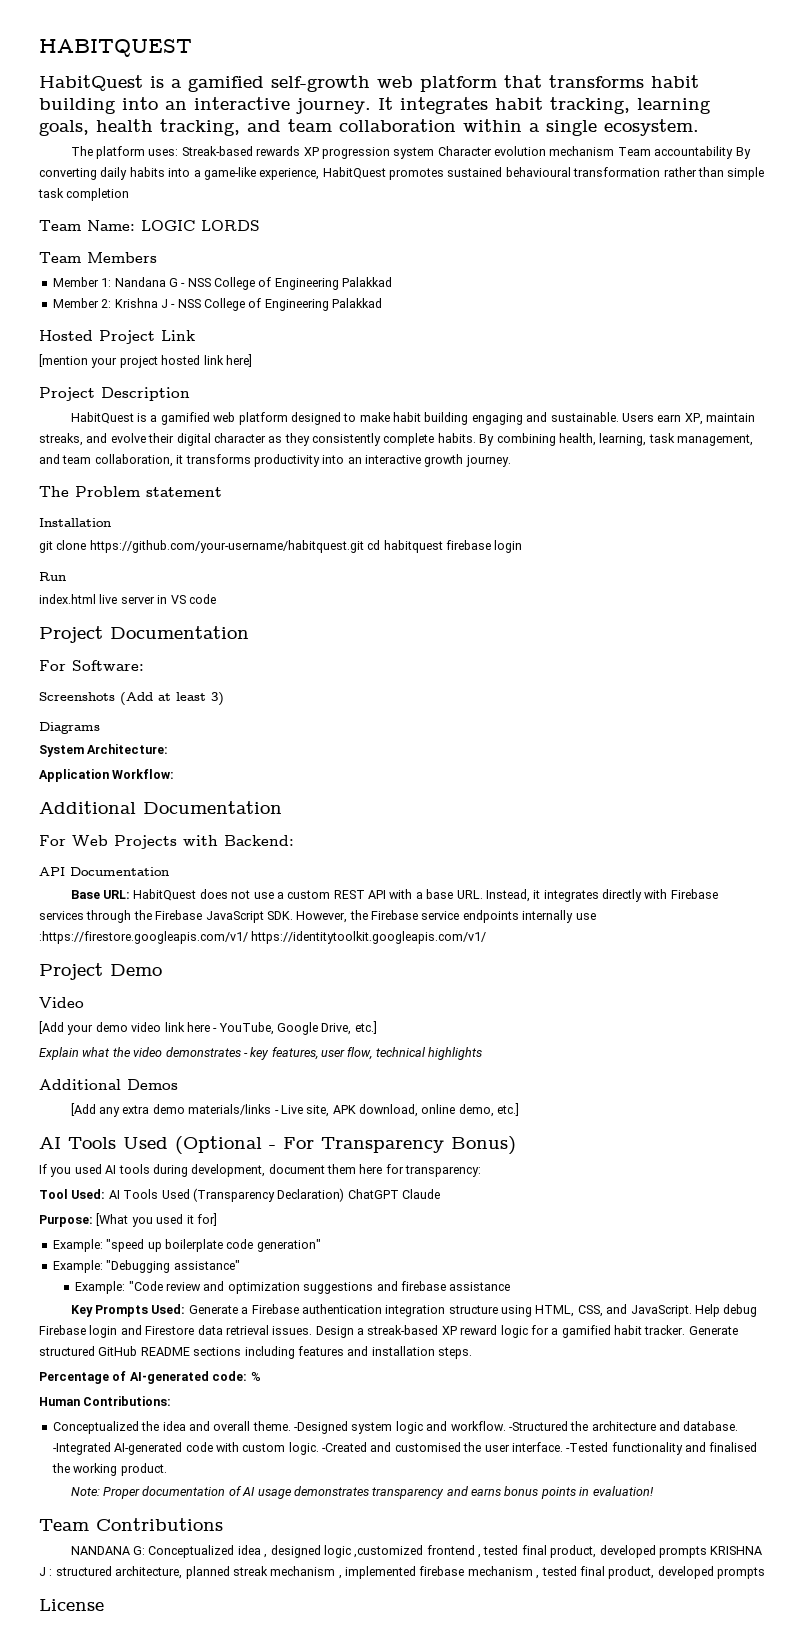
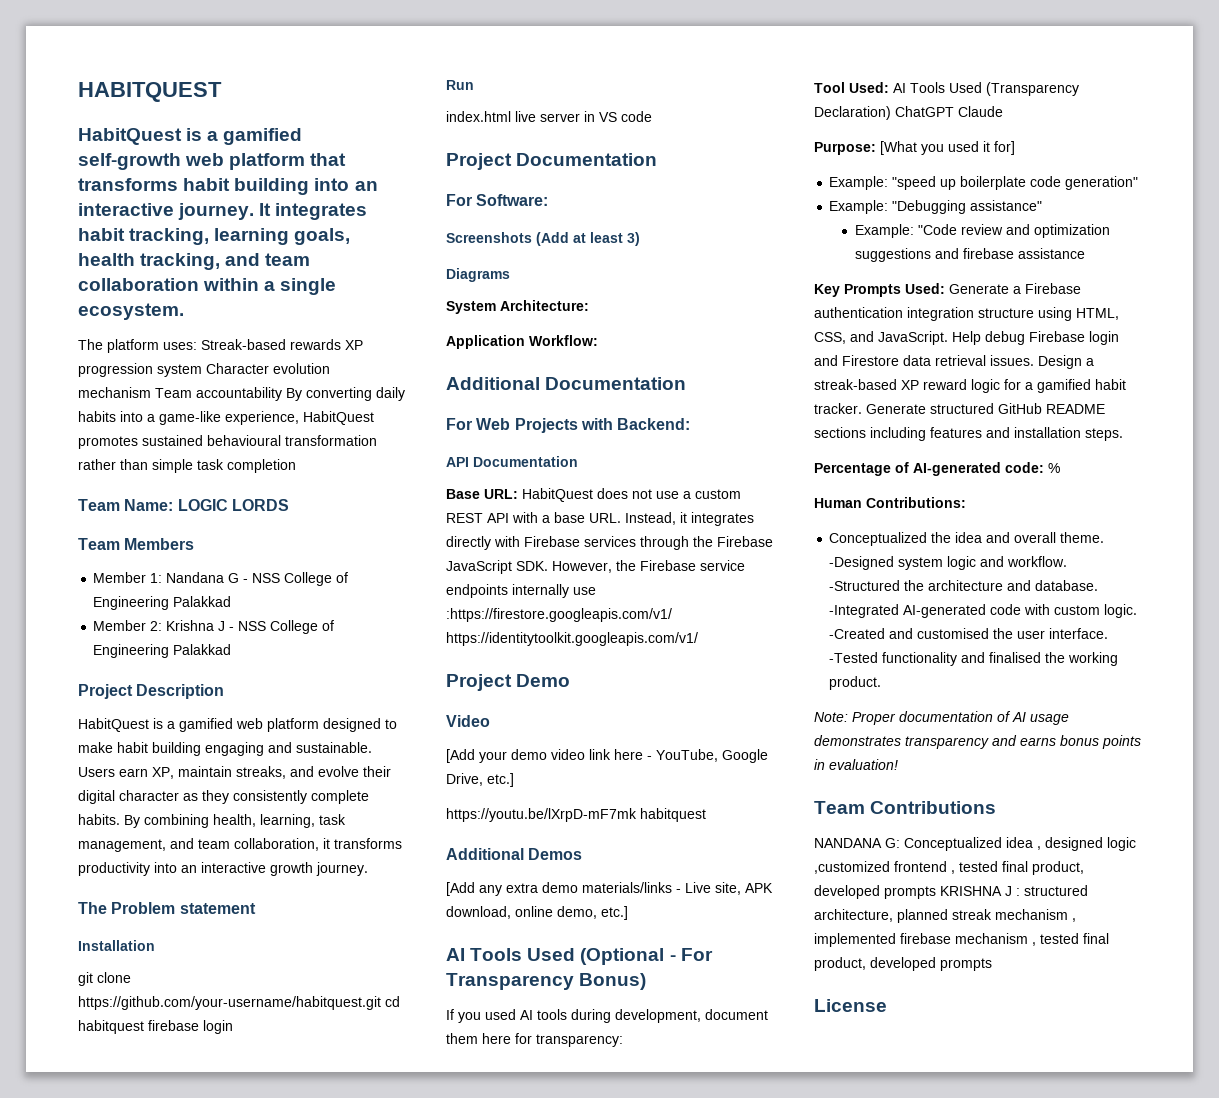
[39,330,195,344] [39,354,252,368] // Hosted Project Link // [mention your project hosted link here] -> (232, 649) none
[39,1047,483,1060] Explain what the video demonstrates - key features, user flow, technical highlights -> [446,808,706,822] https://youtu.be/lXrpD-mF7mk habitquest

